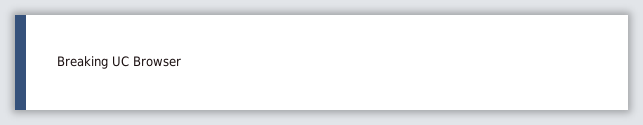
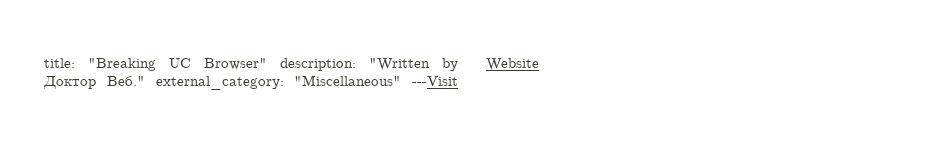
[57,56,181,69] Breaking UC Browser -> [44,58,458,71] [43,75,458,90] [486,58,539,71] title: "Breaking UC Browser" description: "Written by Доктор Веб." external_category: "Miscellaneous" ---Visit Website

